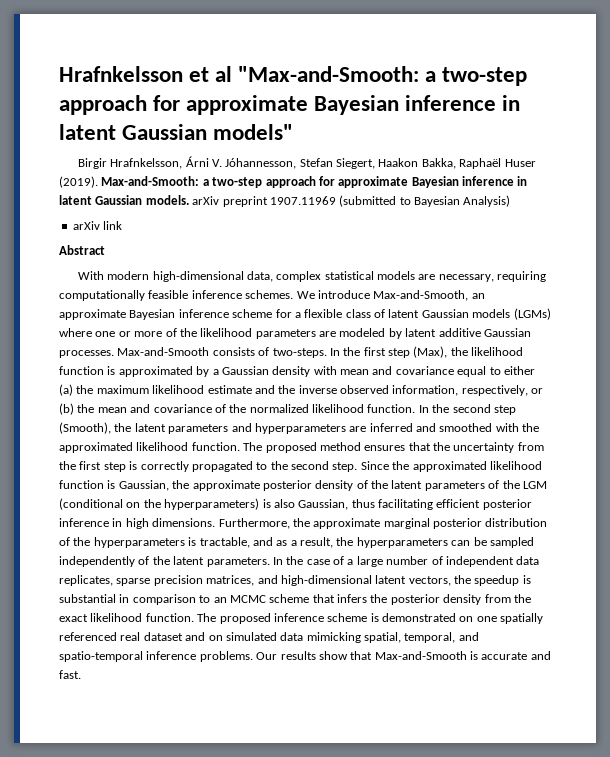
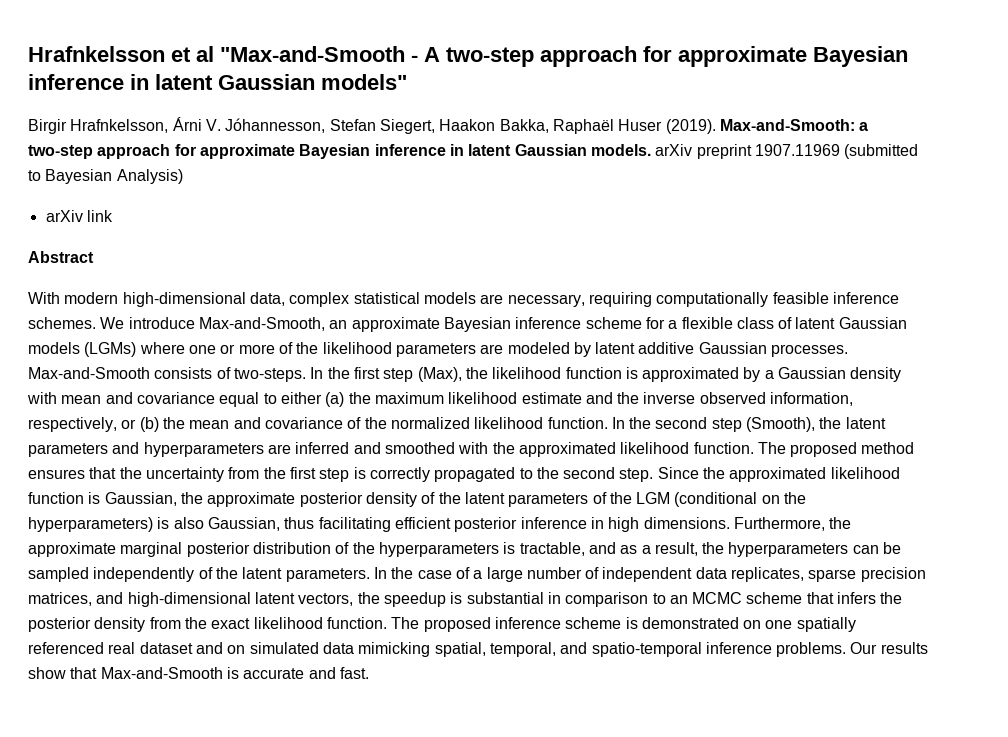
[238,66,437,82] "Max-and-Smooth: a -> [220,46,440,62] "Max-and-Smooth - A

